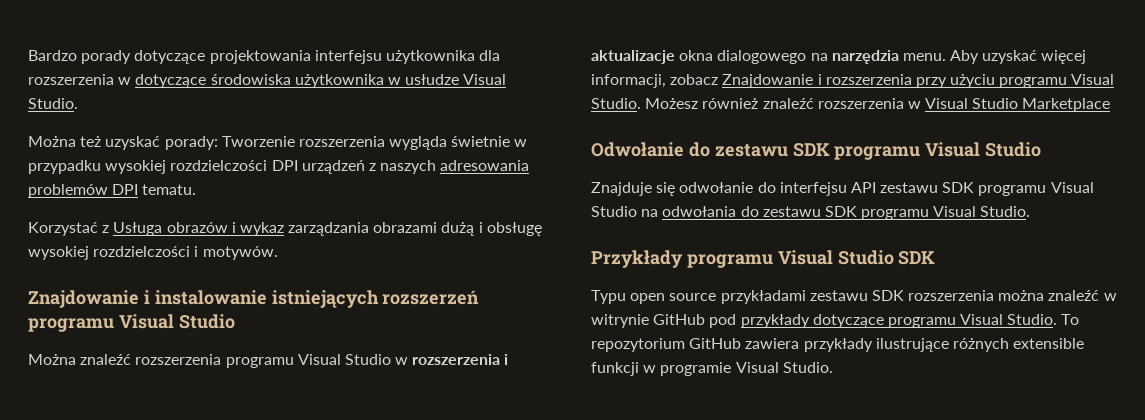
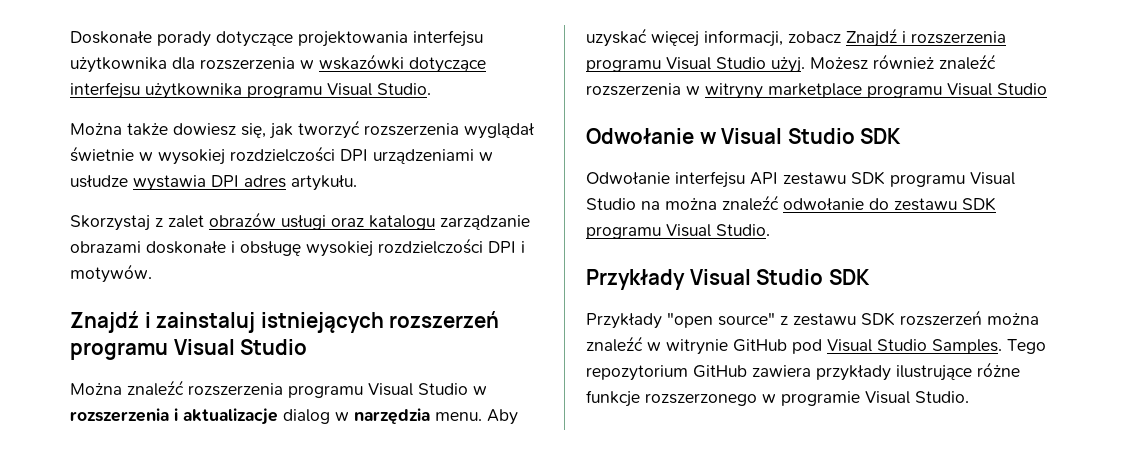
[28,50,77,61] Bardzo -> [70,31,152,44] Doskonałe
[135,74,507,88] [28,98,78,109] [28,136,448,150] dotyczące środowiska użytkownika w usłudze Visual Studio. // Można też uzyskać porady: Tworzenie rozszerzenia wygląda -> [319,54,486,73] [70,82,431,99] [70,120,535,139] wskazówki dotyczące interfejsu użytkownika programu Visual Studio. // Można także dowiesz się, jak tworzyć rozszerzenia wyglądał
[28,160,530,174] [28,184,197,198] [28,222,475,236] przypadku wysokiej rozdzielczości DPI urządzeń z naszych adresowania problemów DPI tematu. // Korzystać z Usługa obrazów i wykaz zarządzania obrazami dużą -> [158,146,493,165] [70,175,357,191] [70,212,530,231] [70,241,226,254] wysokiej rozdzielczości DPI urządzeniami w usłudze wystawia DPI adres artykułu. // Skorzystaj z zalet obrazów usługi oraz katalogu zarządzanie obrazami doskonałe
(191, 251) none -> [488,241,516,253] DPI
[28,290,267,308] Znajdowanie i instalowanie -> [70,311,256,333] Znajdź i zainstaluj
[679,50,828,64] okna dialogowego na -> [283,409,349,424] dialog w
[722,74,814,88] Znajdowanie -> [846,28,897,47] Znajdź
[915,74,1115,88] [591,98,641,109] przy użyciu programu Visual Studio. -> [586,57,805,73] programu Visual Studio użyj.
[925,98,1111,112] [591,142,1042,160] [591,182,776,196] Visual Studio Marketplace // Odwołanie do zestawu SDK programu Visual Studio // Znajduje się odwołanie do -> [705,83,1047,99] [586,128,902,144] [586,172,670,185] witryny marketplace programu Visual Studio // Odwołanie w Visual Studio SDK // Odwołanie
[662,206,737,217] odwołania -> [665,195,864,211] można znaleźć odwołanie
[686,250,936,268] [591,290,995,304] programu Visual Studio SDK // Typu open source przykładami zestawu SDK rozszerzenia -> [689,269,870,285] [586,310,982,329] Visual Studio SDK // Przykłady "open source" z zestawu SDK rozszerzeń
[740,314,1080,328] przykłady dotyczące programu Visual Studio. To -> [827,339,1046,354] Visual Studio Samples. Tego
[952,338,1085,352] [591,362,639,376] różnych extensible funkcji -> [977,362,1020,377] [586,390,757,407] różne funkcje rozszerzonego

